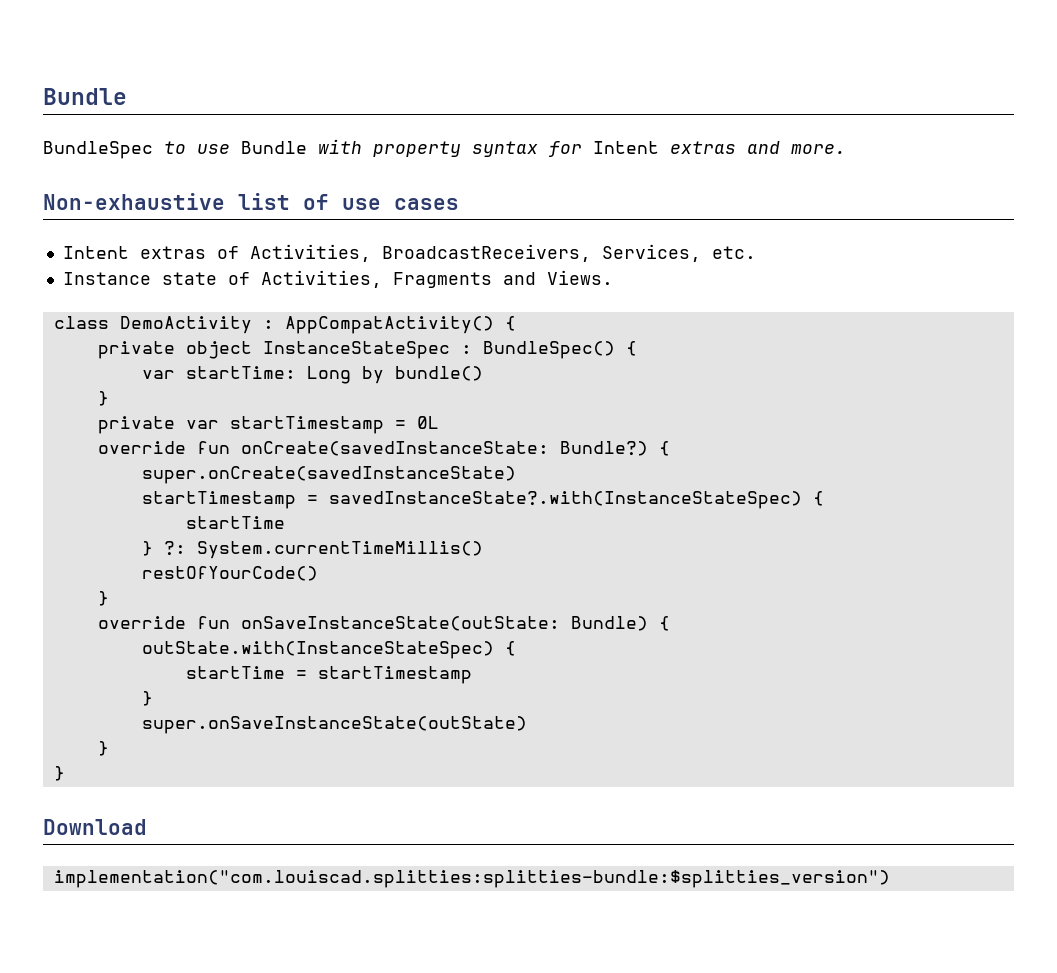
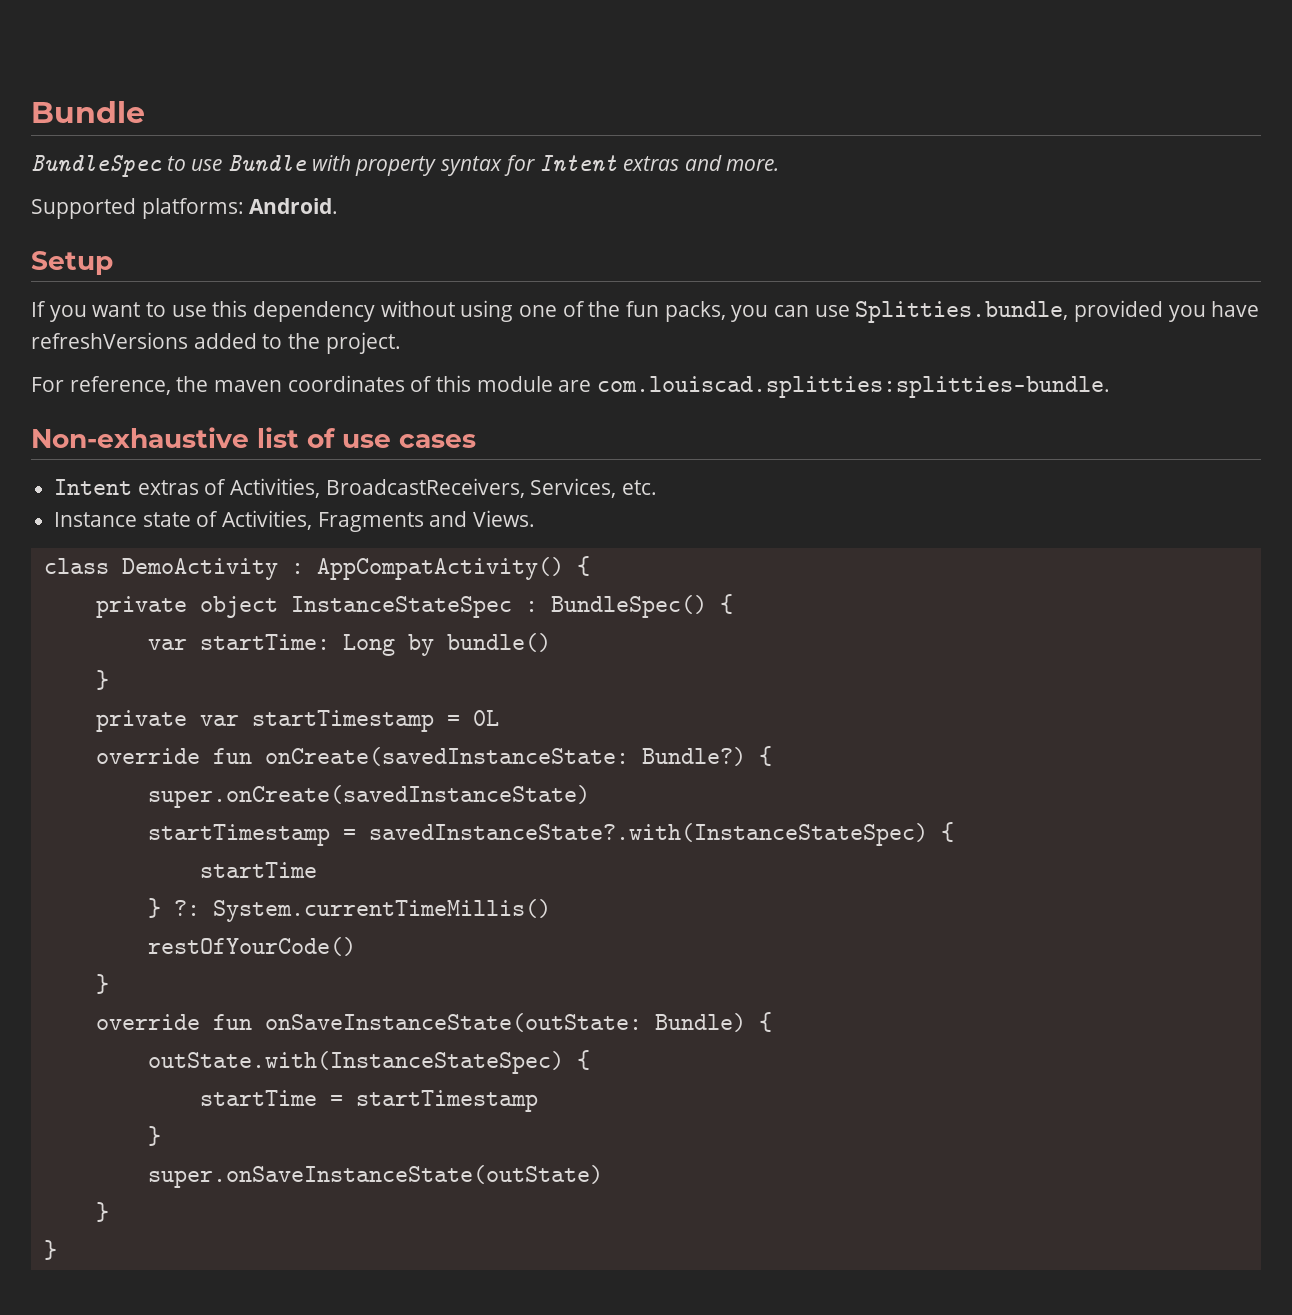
(846, 149) none -> [31,198,339,219] [31,251,113,275] [31,300,1260,323] [31,332,401,354] [31,375,1111,398] // Supported platforms: Android. // Setup // If you want to use this dependency without using one of the fun packs, you can use Splitties.bundle, provided you have refreshVersions added to the project. // For reference, the maven coordinates of this module are com.louiscad.splitties:splitties-bundle.
[43,819,147,835] [53,870,890,888] // Download // implementation("com.louiscad.splitties:splitties-bundle:$splitties_version") -> (57, 1250) none

